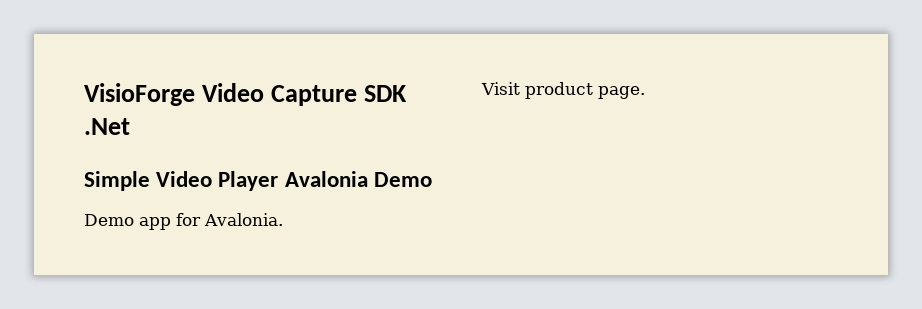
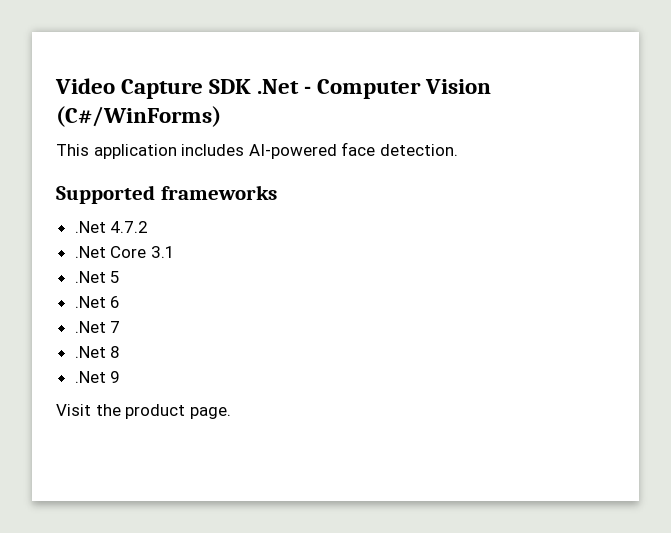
[84,83,195,106] VisioForge -> (55, 86) none
[84,171,432,191] [84,213,283,230] // Simple Video Player Avalonia Demo // Demo app for Avalonia. -> [304,79,492,99] [56,106,221,127] [56,142,458,159] [56,185,277,204] [74,221,149,233] [74,246,175,258] [74,271,121,283] [74,296,121,308] [74,321,121,333] [74,346,121,358] [74,371,121,383] - Computer Vision (C#/WinForms) // This application includes AI-powered face detection. // Supported frameworks // .Net 4.7.2 // .Net Core 3.1 // .Net 5 // .Net 6 // .Net 7 // .Net 8 // .Net 9
(520, 88) none -> [95,404,121,416] the

